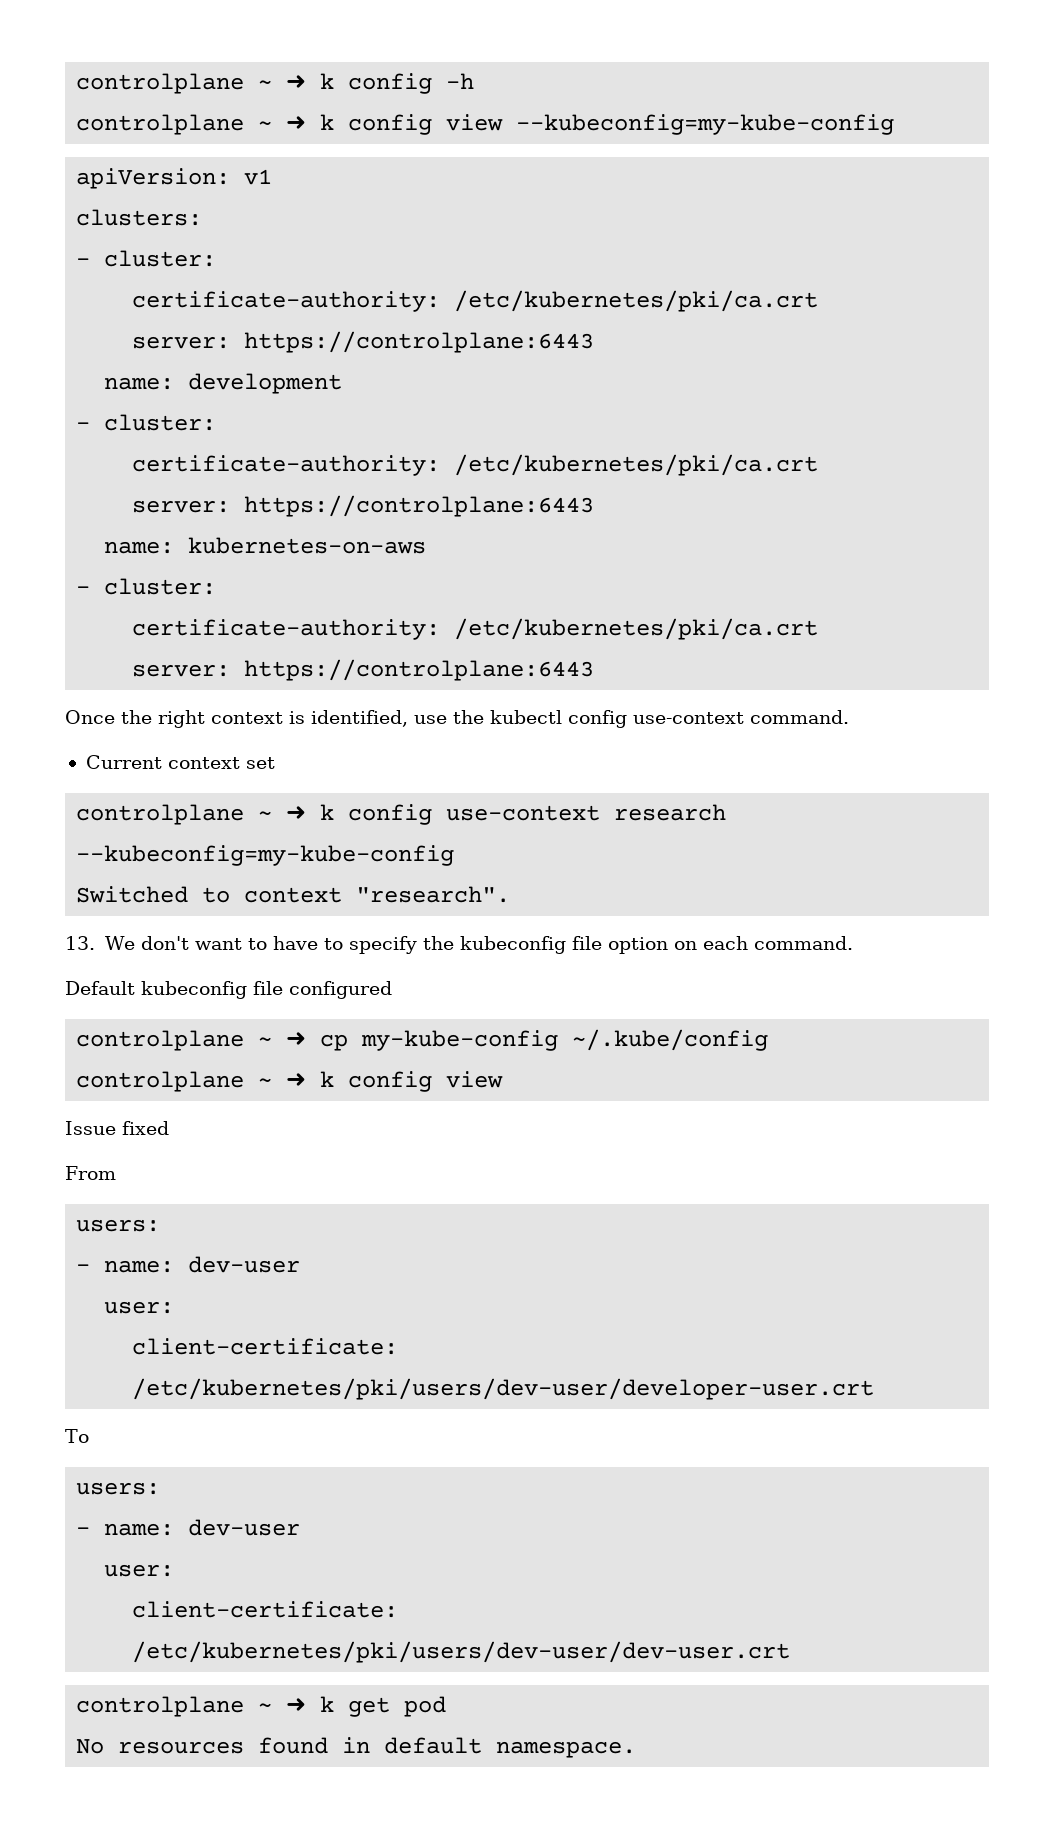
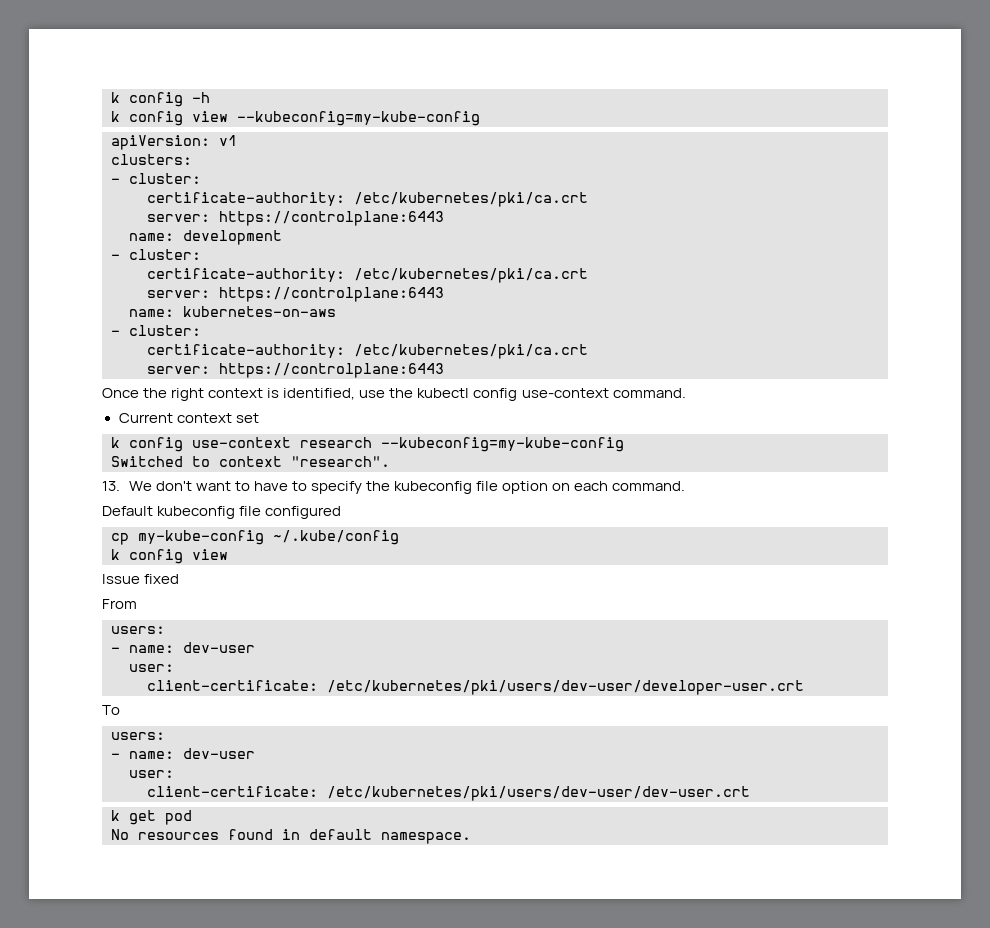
[76,73,307,94] controlplane ~ ➜ -> (111, 97) none
[76,114,307,135] controlplane ~ ➜ -> (210, 97) none
[76,804,307,825] controlplane ~ ➜ -> (259, 418) none
[76,1030,307,1051] controlplane ~ ➜ -> (342, 512) none
[76,1071,307,1092] controlplane ~ ➜ -> (399, 537) none
[76,1696,307,1717] controlplane ~ ➜ -> (750, 793) none

